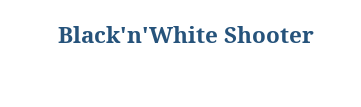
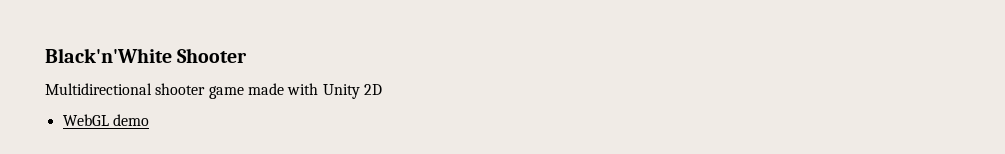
(315, 34) none -> [45,83,382,99] [62,114,149,126] // Multidirectional shooter game made with Unity 2D // WebGL demo

